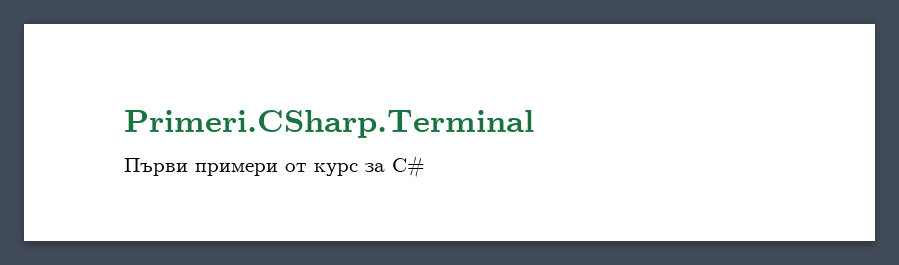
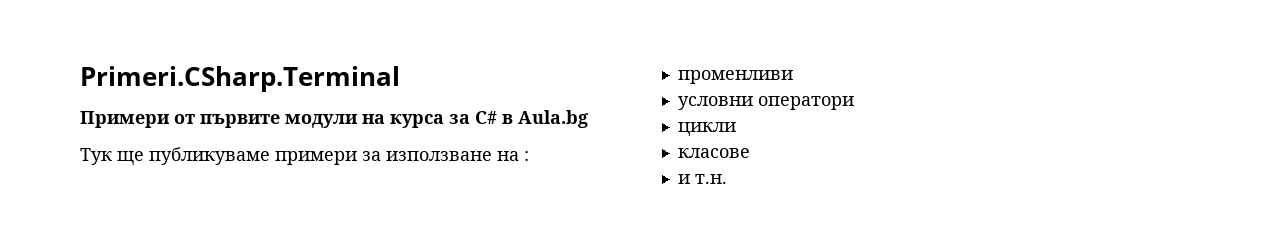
[124,155,425,178] Първи примери от курс за C# -> [80,110,588,128] [80,147,529,166] [677,70,793,84] [677,96,854,110] [677,122,736,137] [677,148,750,158] [677,174,727,184] Примери от първите модули на курса за C# в Aula.bg // Тук ще публикуваме примери за използване на : // променливи // условни оператори // цикли // класове // и т.н.

